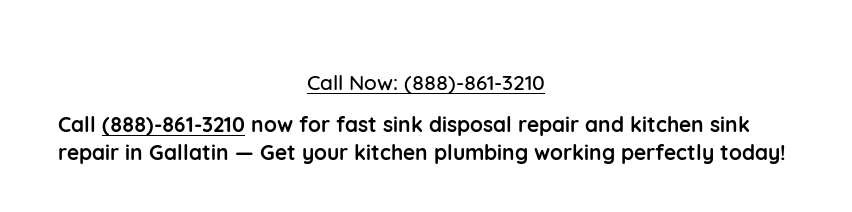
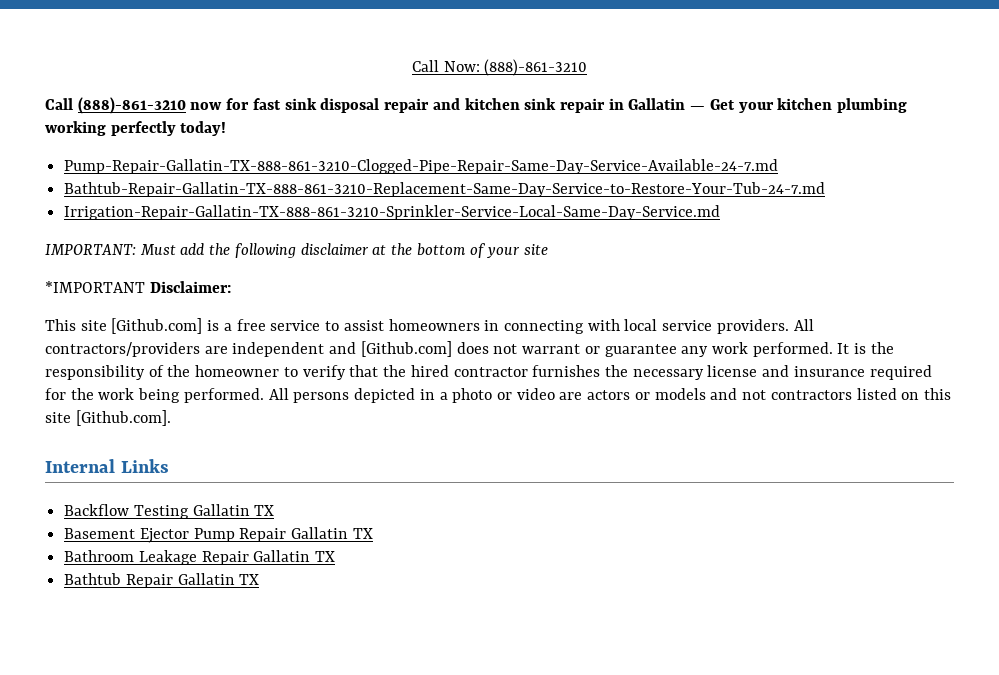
(786, 154) none -> [64,159,779,174] [64,182,826,197] [64,205,721,220] [45,243,548,258] [45,281,231,293] [45,318,814,334] [45,341,894,357] [45,365,932,380] [45,388,951,403] [45,410,171,426] [45,459,169,473] [64,504,275,519] [64,527,373,543] [64,550,336,565] [64,573,260,588] // Pump-Repair-Gallatin-TX-888-861-3210-Clogged-Pipe-Repair-Same-Day-Service-Available-24-7.md // Bathtub-Repair-Gallatin-TX-888-861-3210-Replacement-Same-Day-Service-to-Restore-Your-Tub-24-7.md // Irrigation-Repair-Gallatin-TX-888-861-3210-Sprinkler-Service-Local-Same-Day-Service.md // IMPORTANT: Must add the following disclaimer at the bottom of your site // *IMPORTANT Disclaimer: // This site [Github.com] is a free service to assist homeowners in connecting with local service providers. All contractors/providers are independent and [Github.com] does not warrant or guarantee any work performed. It is the responsibility of the homeowner to verify that the hired contractor furnishes the necessary license and insurance required for the work being performed. All persons depicted in a photo or video are actors or models and not contractors listed on this site [Github.com]. // Internal Links // Backflow Testing Gallatin TX // Basement Ejector Pump Repair Gallatin TX // Bathroom Leakage Repair Gallatin TX // Bathtub Repair Gallatin TX

